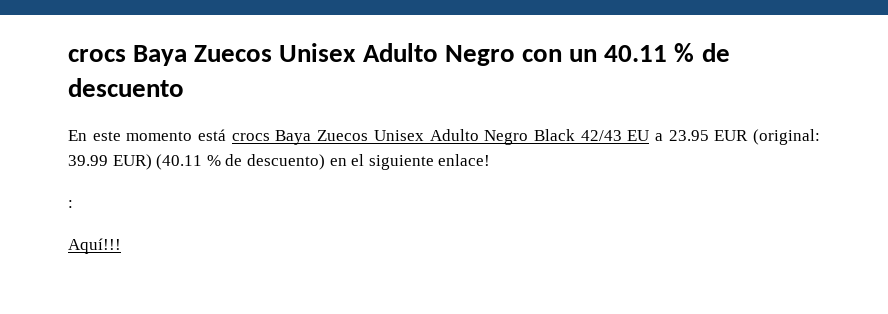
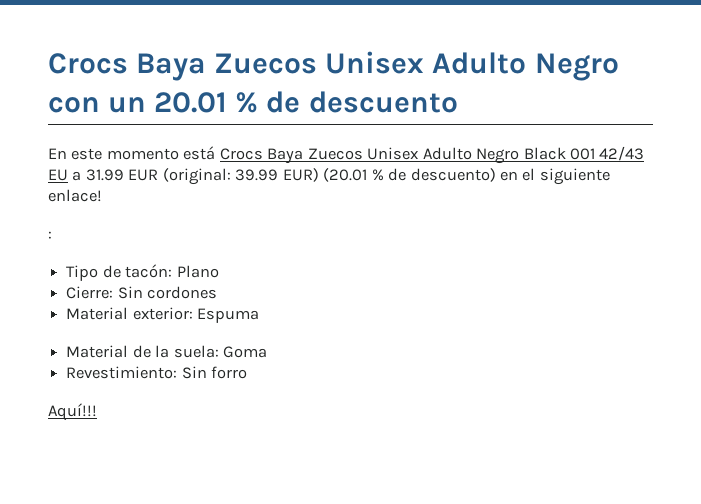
[68,49,126,62] crocs -> [48,53,128,74] Crocs
[604,45,668,62] 40.11 -> [154,92,228,113] 20.01
[231,133,270,141] crocs -> [219,148,263,160] Crocs
(575, 135) none -> [570,148,596,160] 001
[668,130,709,141] 23.95 -> [85,169,124,181] 31.99
[156,154,203,170] (40.11 -> [323,168,368,182] (20.01
(73, 204) none -> [66,264,219,281] [66,286,218,299] [66,307,260,323] [66,345,267,358] [66,366,248,379] // Tipo de tacón: Plano // Cierre: Sin cordones // Material exterior: Espuma // Material de la suela: Goma // Revestimiento: Sin forro

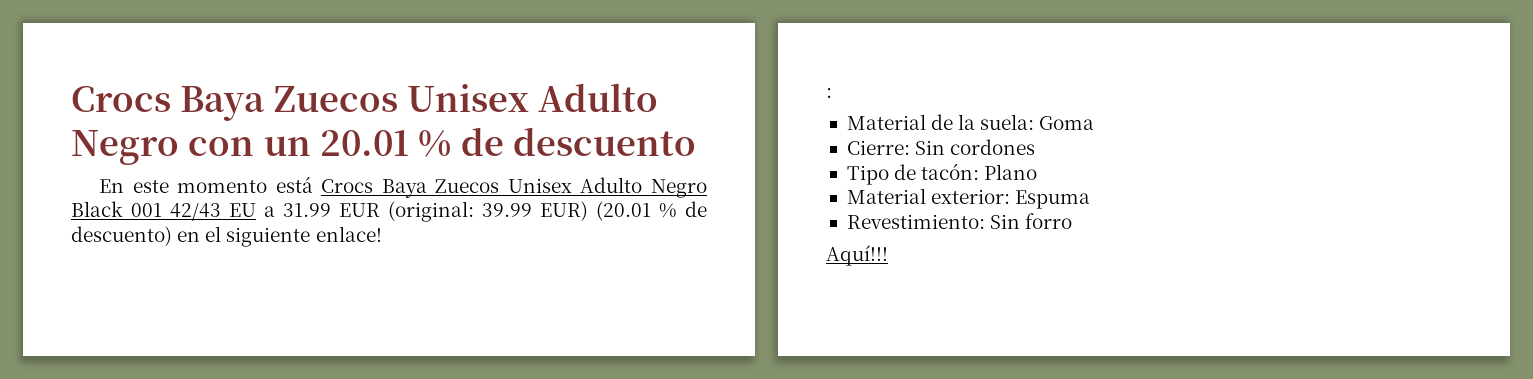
[66,264,219,281] [66,286,218,299] [66,307,260,323] // Tipo de tacón: Plano // Cierre: Sin cordones // Material exterior: Espuma -> (832, 93) none
(267, 352) none -> [846,139,1036,155] [846,163,1038,185] [846,188,1091,209] // Cierre: Sin cordones // Tipo de tacón: Plano // Material exterior: Espuma

